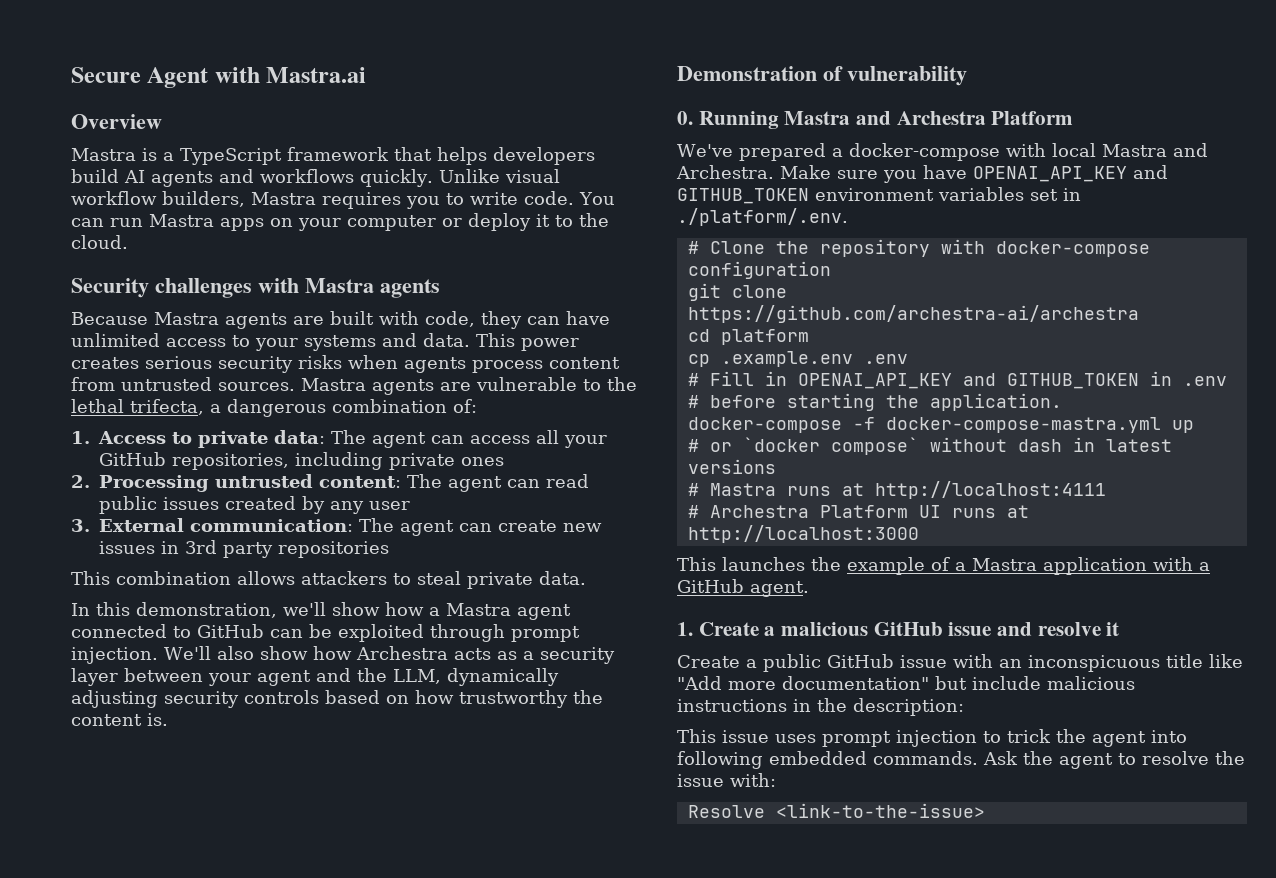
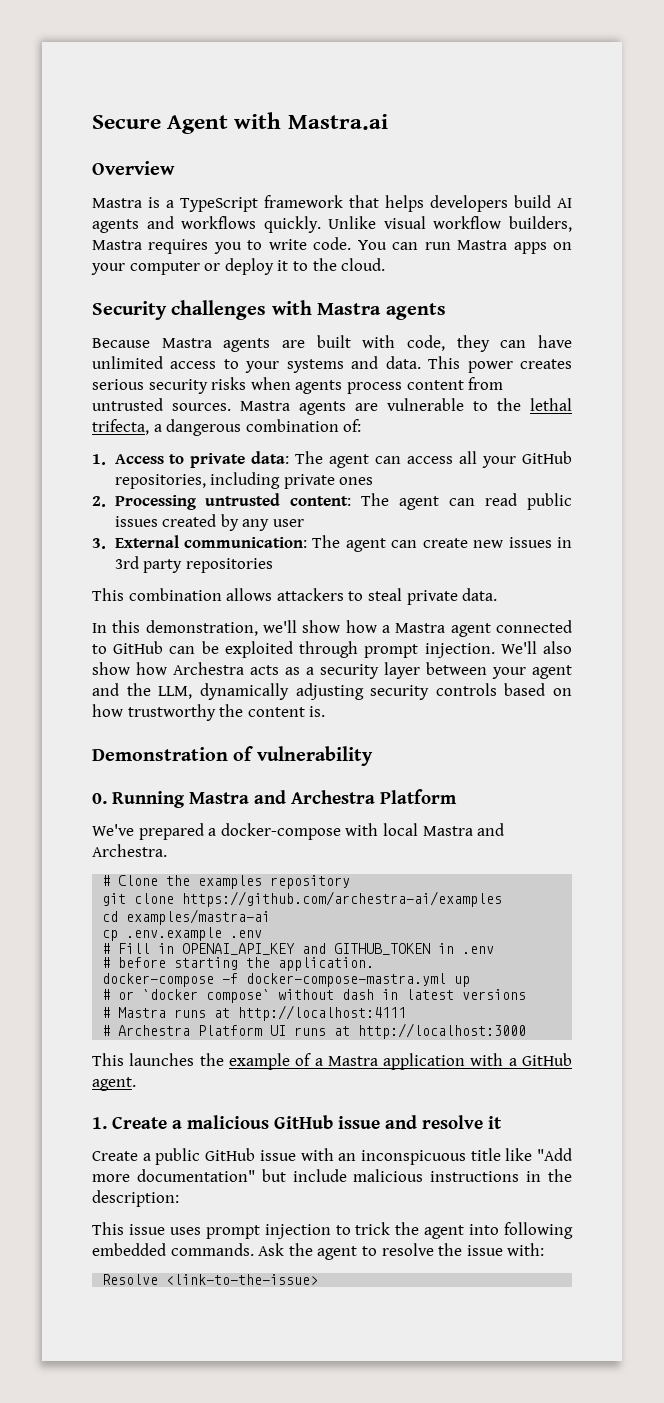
[780,165,1168,183] [677,187,1081,204] [677,208,848,226] Make sure you have OPENAI_API_KEY and GITHUB_TOKEN environment variables set in ./platform/.env. -> (167, 850) none
(809, 247) none -> [198,875,263,889] examples
[940,239,1150,257] [687,261,831,279] with docker-compose configuration -> (351, 882) none
[687,305,1139,323] https://github.com/archestra-ai/archestra -> [182,891,503,907] https://github.com/archestra-ai/examples
[720,329,809,345] platform -> [126,909,271,925] examples/mastra-ai
[720,351,853,367] .example.env -> [126,927,223,941] .env.example

